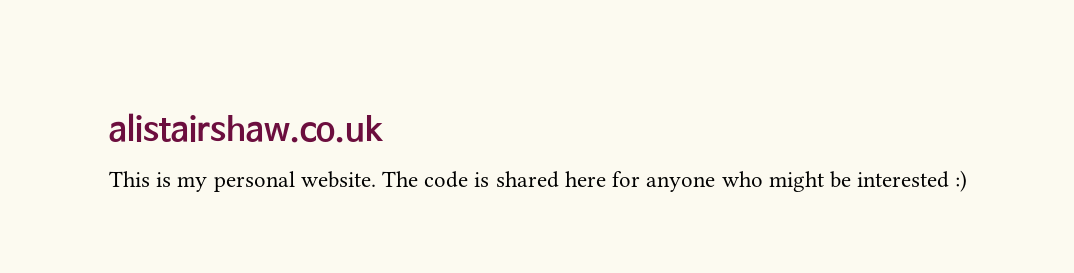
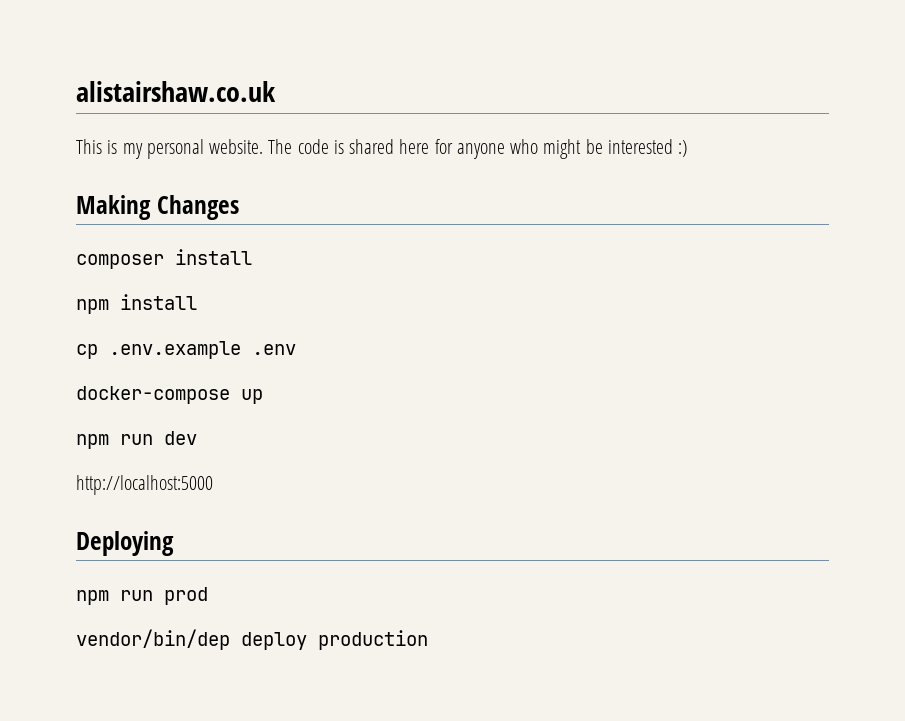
(968, 181) none -> [76,195,239,220] [76,249,252,269] [76,294,197,314] [76,341,296,359] [76,386,263,404] [76,431,197,449] [76,475,213,495] [76,531,174,556] [76,587,208,605] [76,629,428,650] // Making Changes // composer install // npm install // cp .env.example .env // docker-compose up // npm run dev // http://localhost:5000 // Deploying // npm run prod // vendor/bin/dep deploy production

